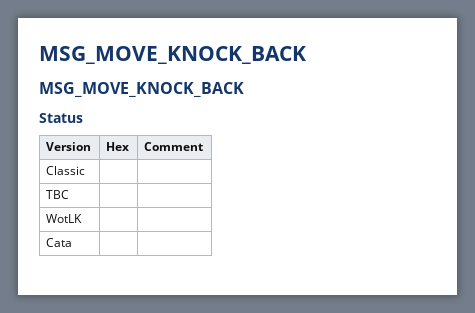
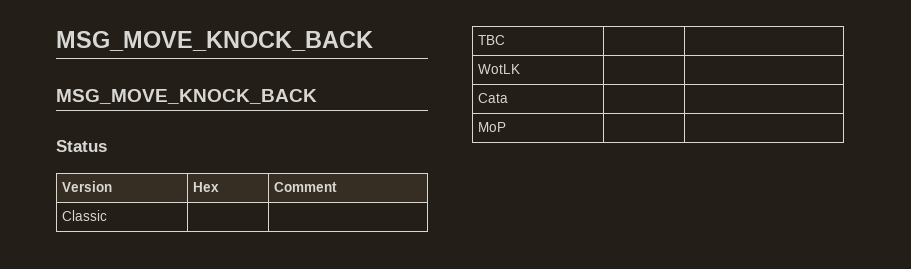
(73, 242) none -> [478,122,507,132] // MoP | |

